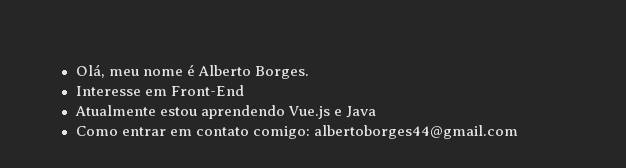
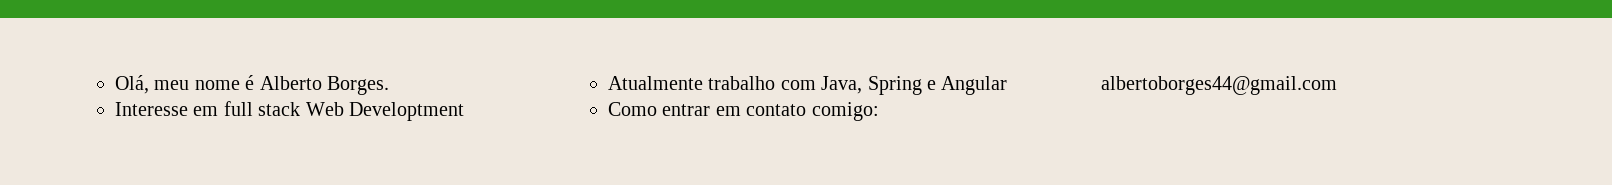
[170,85,244,96] [74,105,376,119] Front-End // Atualmente estou aprendendo Vue.js e Java -> [223,101,464,121] [608,76,1008,95] full stack Web Developtment // Atualmente trabalho com Java, Spring e Angular

